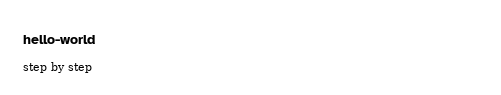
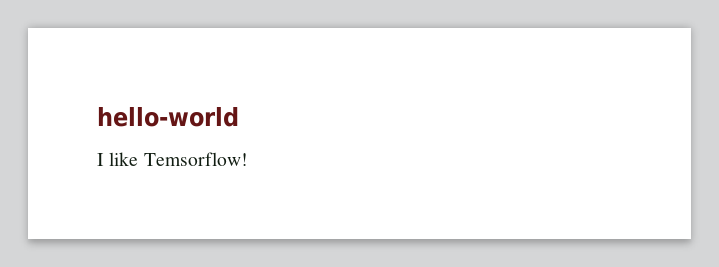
[23,62,92,73] step by step -> [97,152,248,166] I like Temsorflow!

